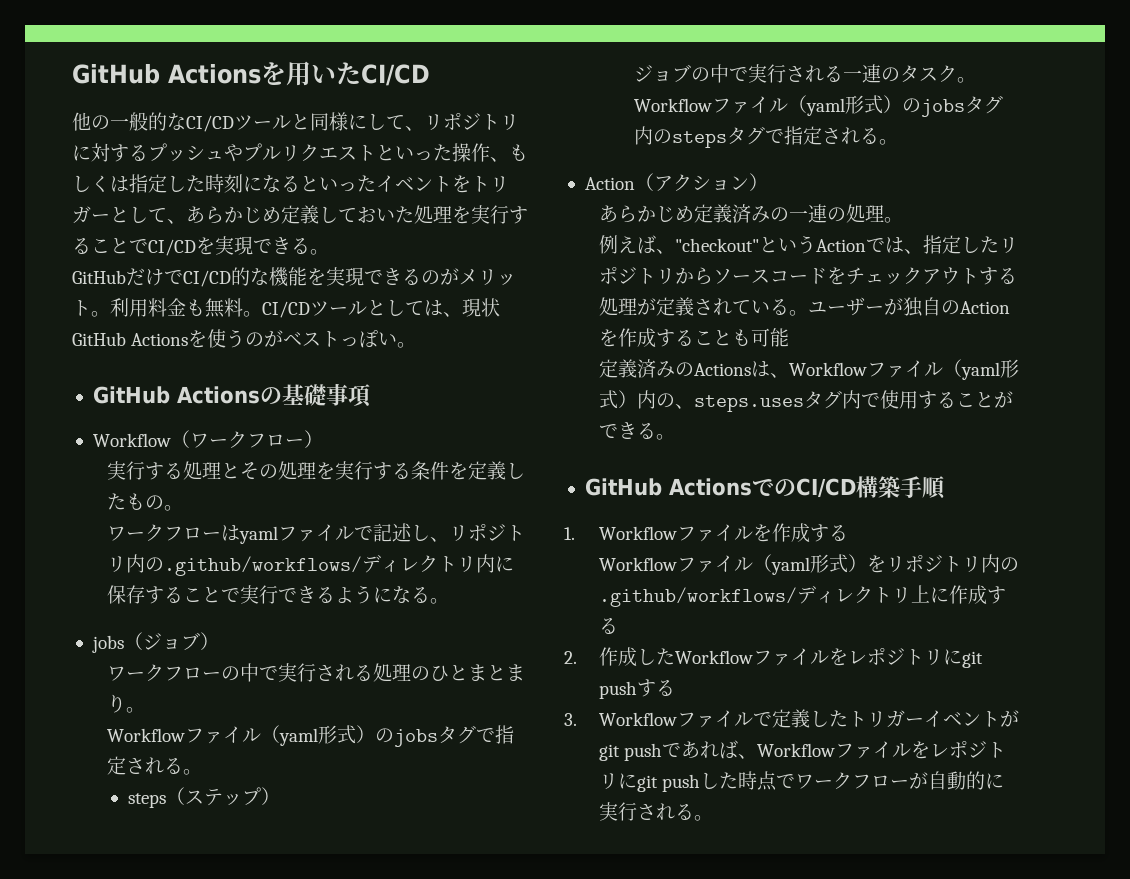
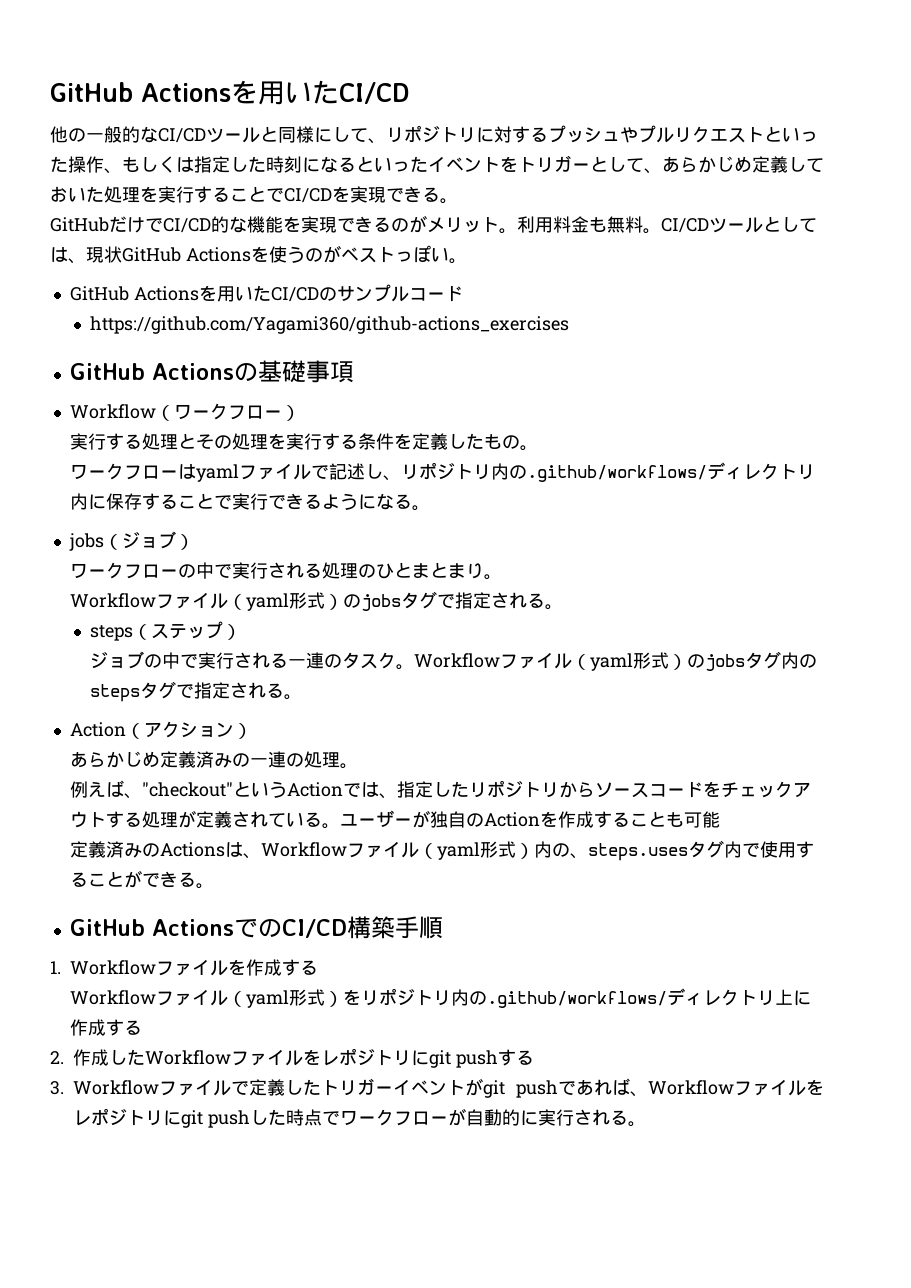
(417, 345) none -> [69,284,463,302] [89,316,569,334] // GitHub Actionsを用いたCI/CDのサンプルコード // https://github.com/Yagami360/github-actions_exercises

